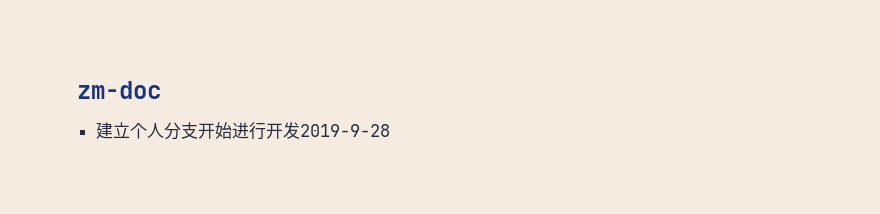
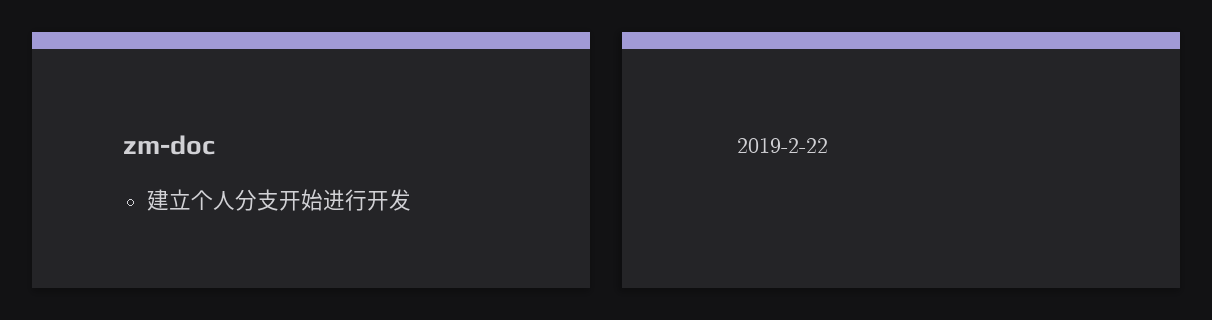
[299,124,390,137] 2019-9-28 -> [736,138,828,153] 2019-2-22

